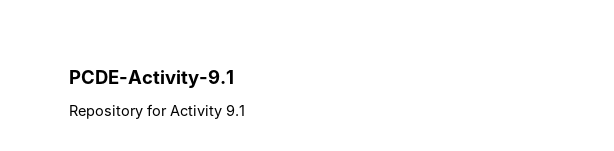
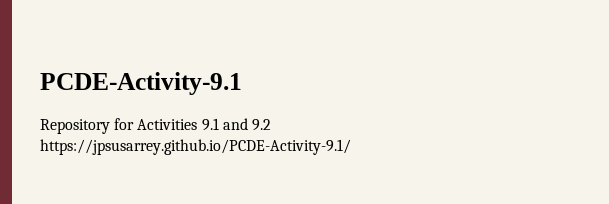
[170,104,245,119] Activity 9.1 -> [137,118,271,131] [40,139,351,155] Activities 9.1 and 9.2 https://jpsusarrey.github.io/PCDE-Activity-9.1/

